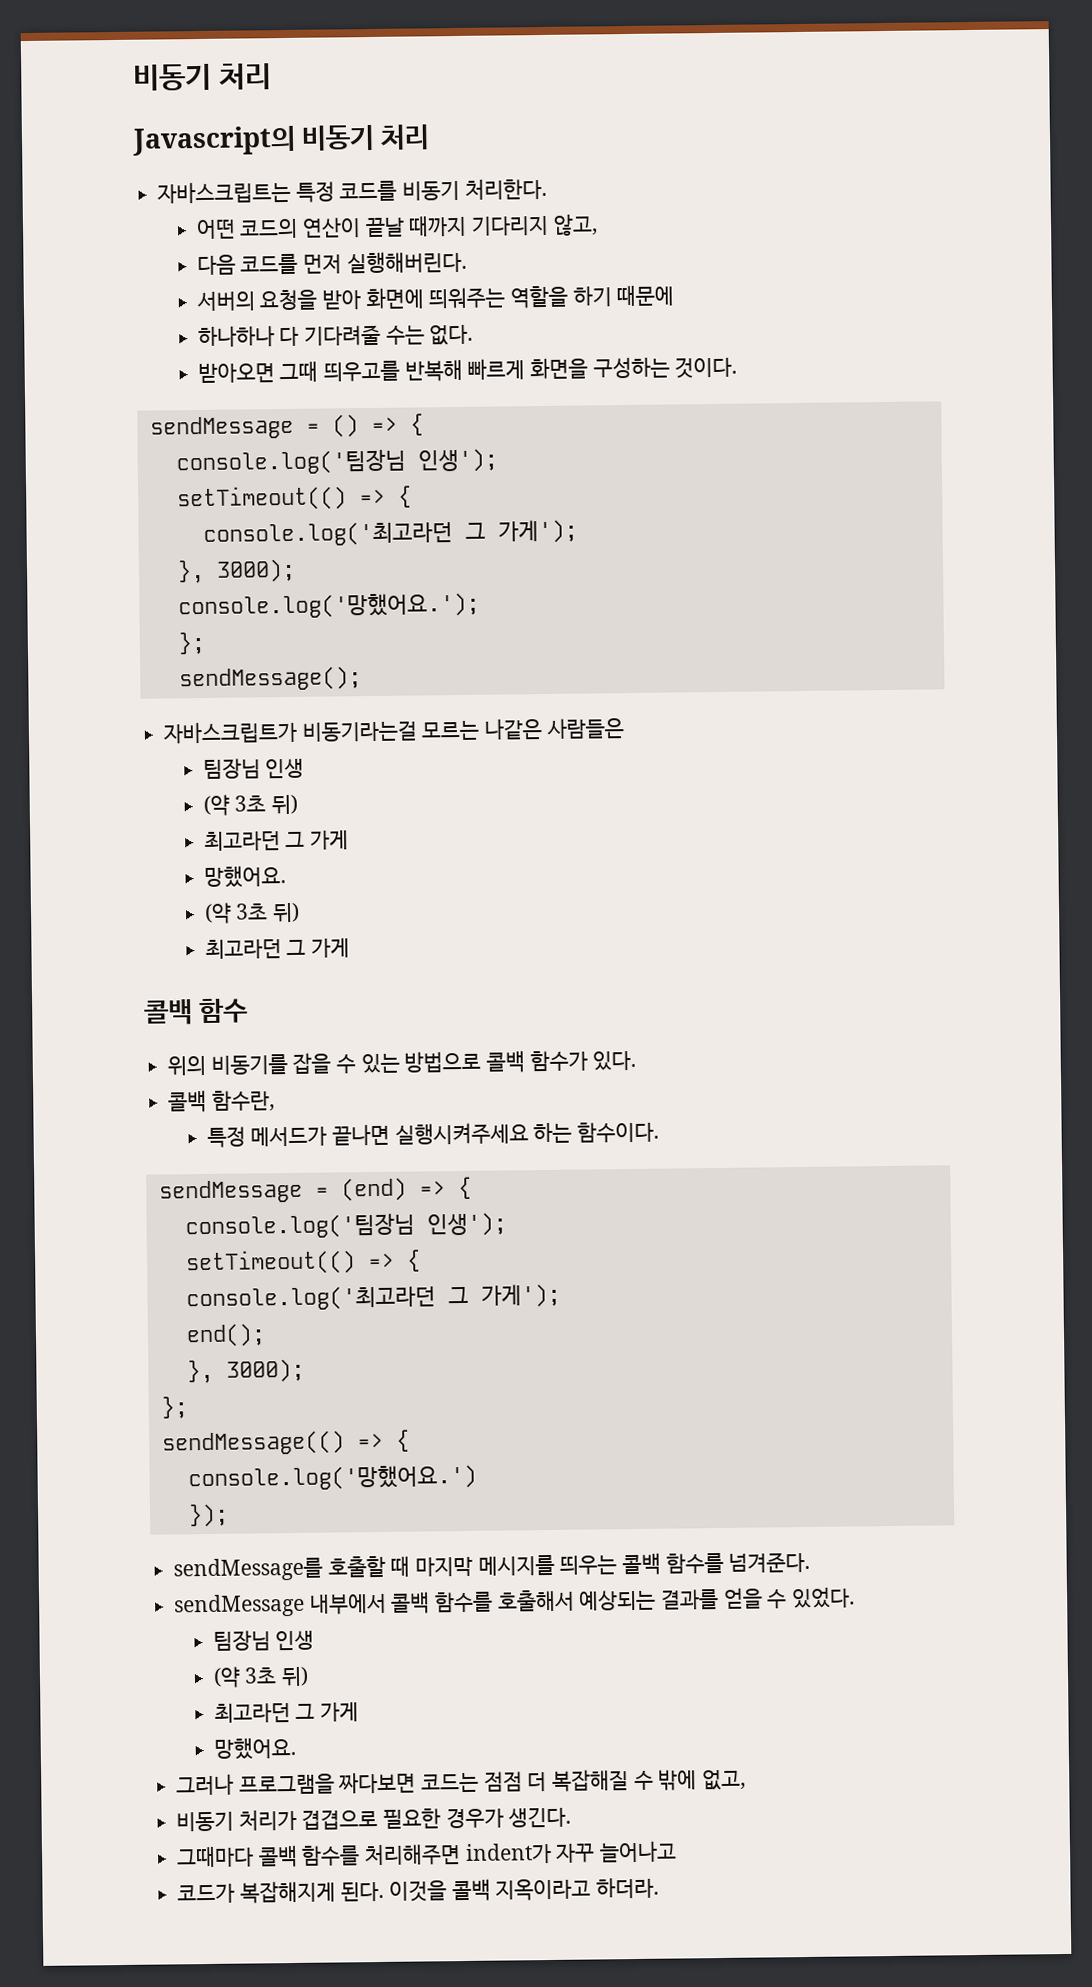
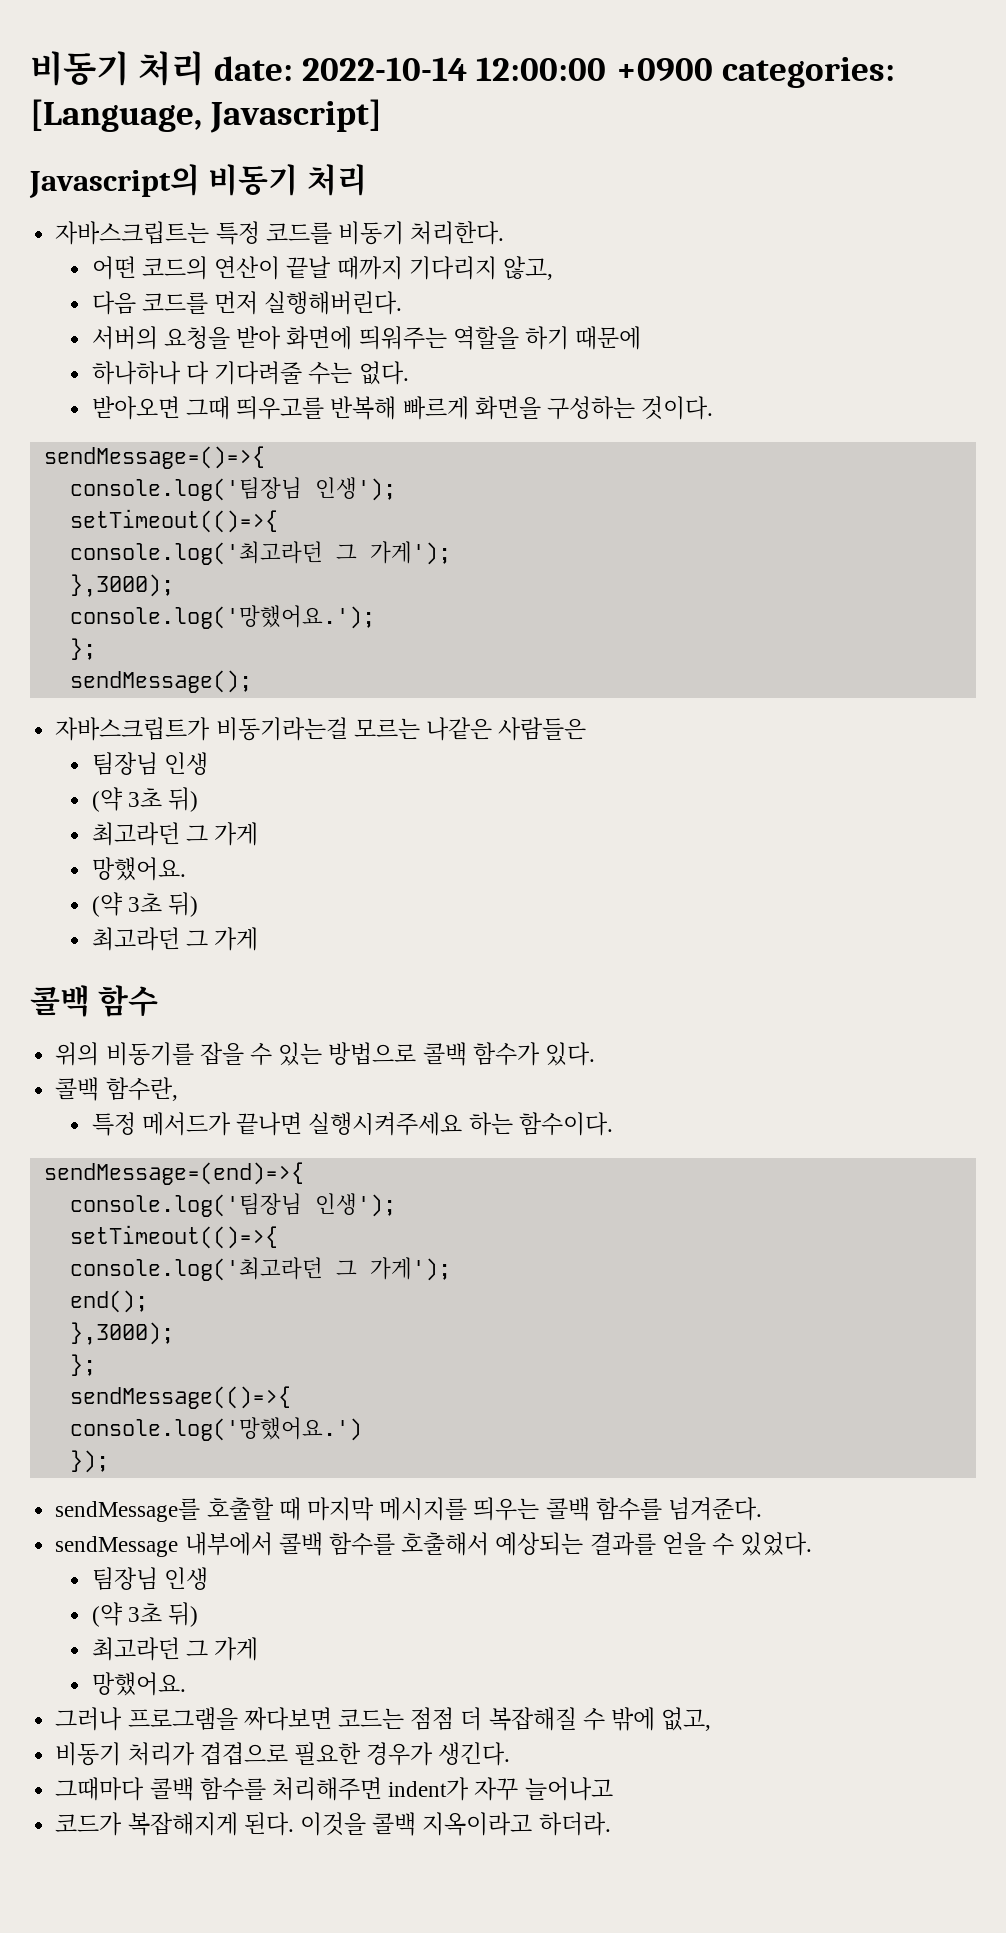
[133,63,272,91] 비동기 처리 -> [30,51,895,88] [30,99,383,133] 비동기 처리 date: 2022-10-14 12:00:00 +0900 categories: [Language, Javascript]
[149,413,424,440] [175,448,498,476] [176,485,412,512] [202,519,578,547] [176,558,296,584] sendMessage = () => { // console.log('팀장님 인생'); // setTimeout(() => { // console.log('최고라던 그 가게'); // }, 3000); -> [43,446,265,469] [69,477,396,501] [69,509,278,533] [69,541,451,565] [69,574,174,597] sendMessage=()=>{ // console.log('팀장님 인생'); // setTimeout(()=>{ // console.log('최고라던 그 가게'); // },3000);
[158,1176,472,1204] [184,1212,507,1240] [184,1249,421,1276] sendMessage = (end) => { // console.log('팀장님 인생'); // setTimeout(() => { -> [43,1162,304,1185] [69,1193,396,1217] [69,1225,278,1249] sendMessage=(end)=>{ // console.log('팀장님 인생'); // setTimeout(()=>{
[186,1358,305,1384] [160,1396,188,1419] [161,1429,410,1456] }, 3000); // }; // sendMessage(() => { -> [69,1322,174,1345] [69,1354,96,1376] [69,1386,291,1409] },3000); // }; // sendMessage(()=>{

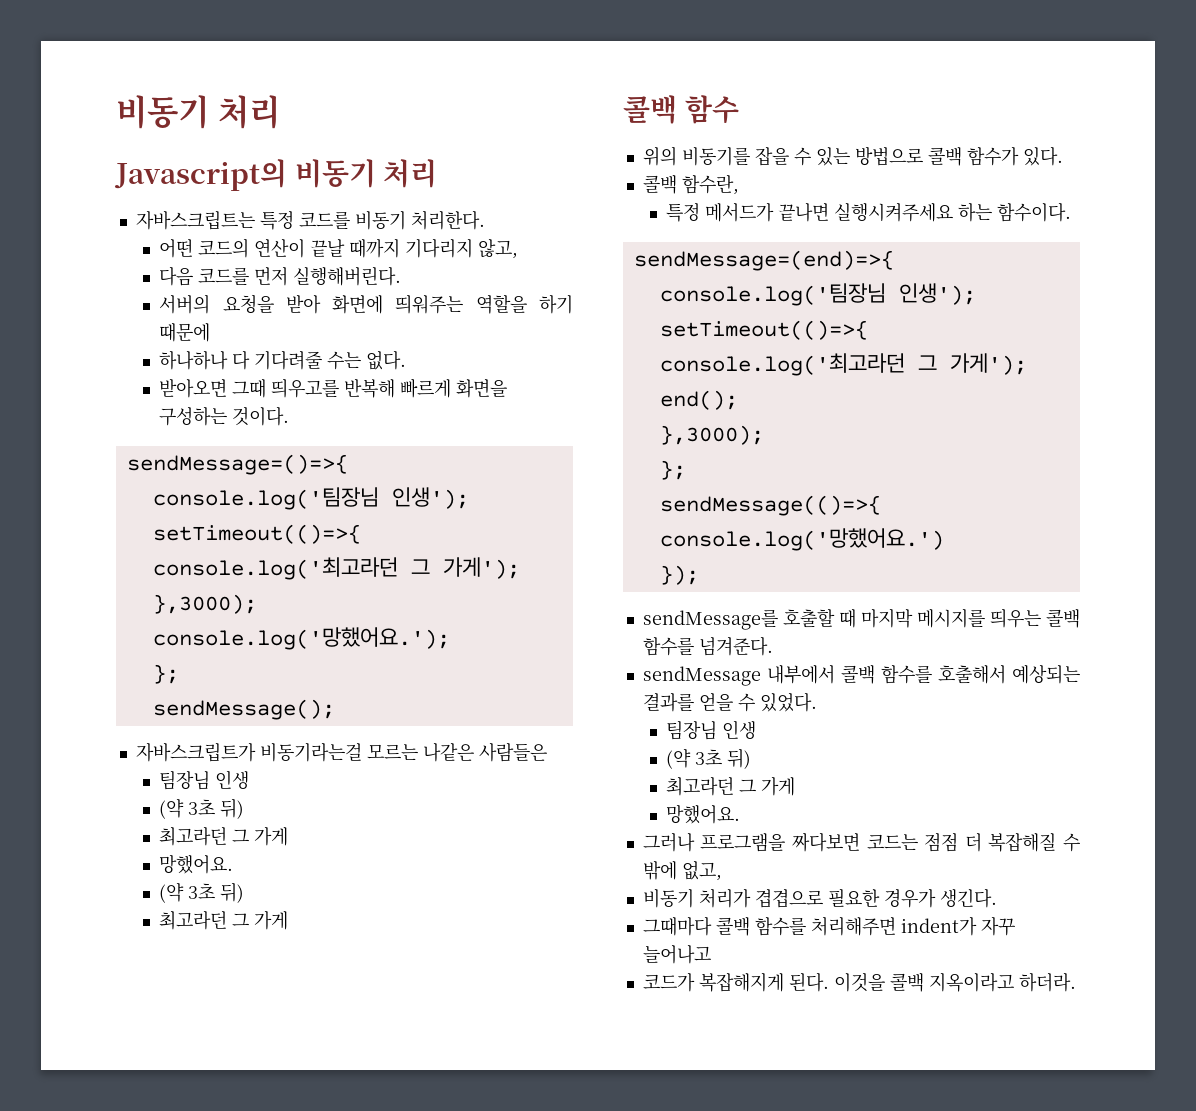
[30,51,895,88] [30,99,383,133] 비동기 처리 date: 2022-10-14 12:00:00 +0900 categories: [Language, Javascript] -> [116,95,280,129] 비동기 처리

